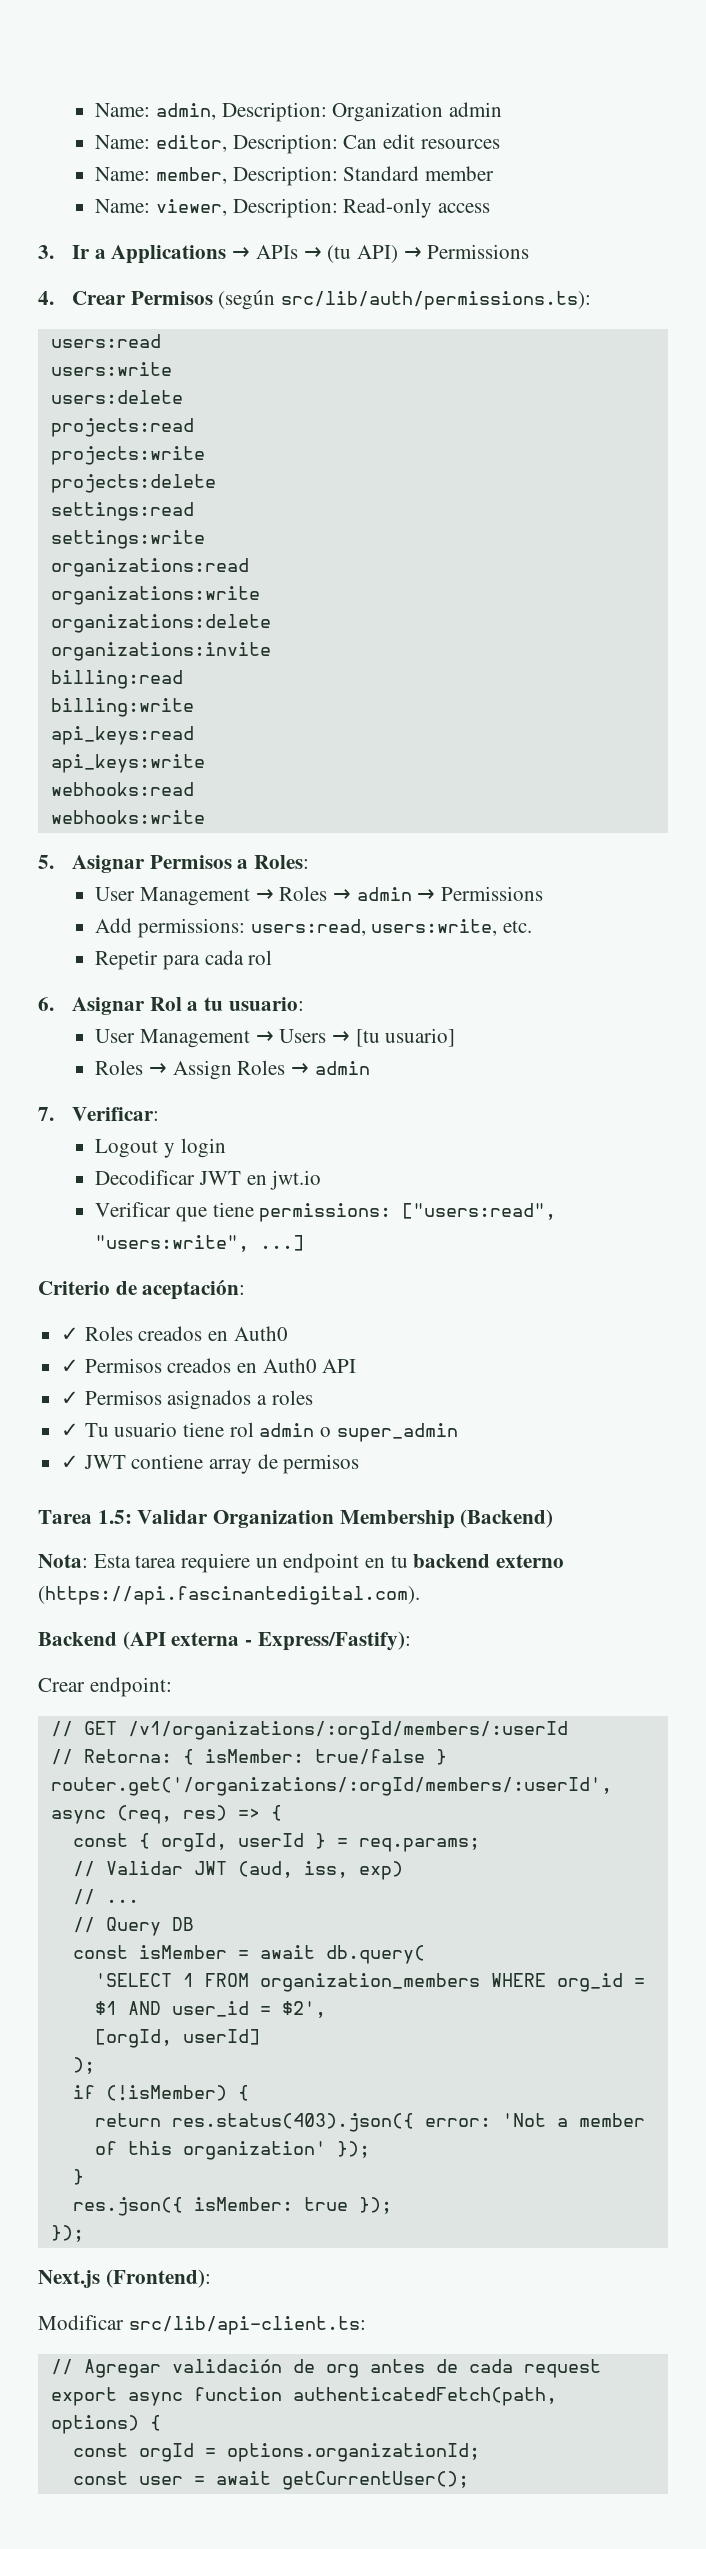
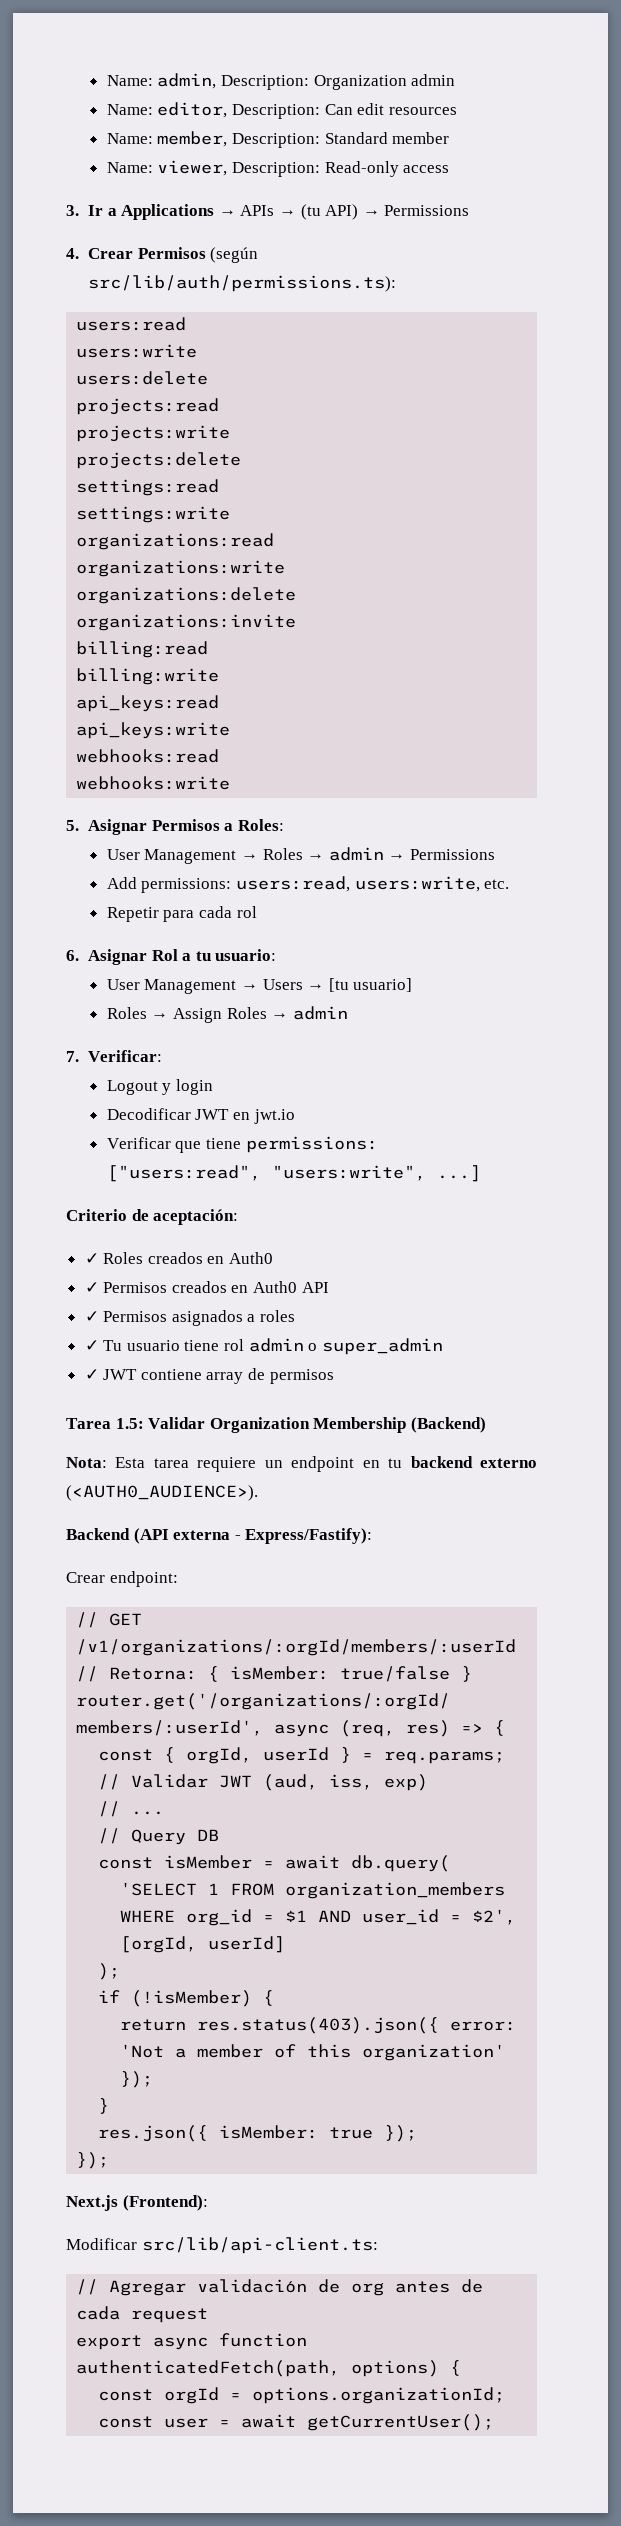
[38,1586,420,1605] (https://api.fascinantedigital.com). -> [66,1485,258,1501] (<AUTH0_AUDIENCE>).

